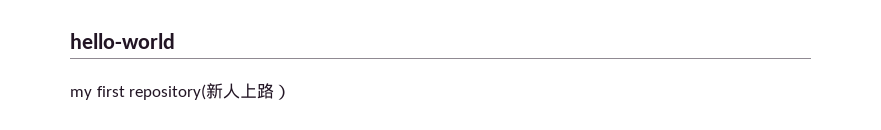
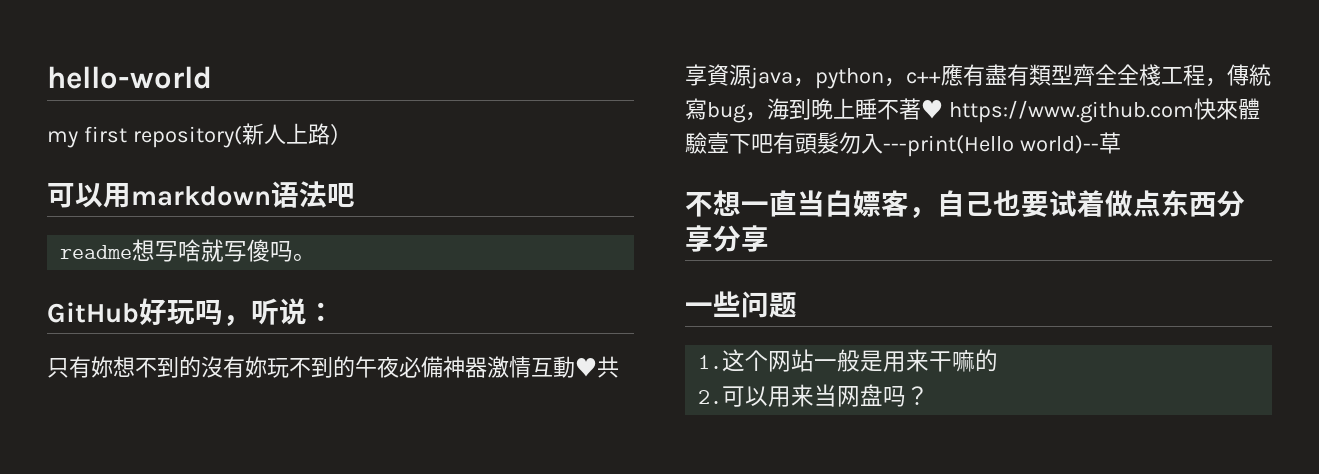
(292, 92) none -> [47,181,355,208] [60,239,317,262] [47,298,335,326] [47,356,619,378] [685,64,1271,89] [685,98,1260,123] [685,132,1121,157] [685,190,1245,218] [685,225,769,252] [685,291,797,318] [698,349,999,372] [698,384,930,407] // 可以用markdown语法吧 // readme想写啥就写傻吗。 // GitHub好玩吗，听说： // 只有妳想不到的沒有妳玩不到的午夜必備神器激情互動♥共享資源java，python，c++應有盡有類型齊全全棧工程，傳統寫bug，海到晚上睡不著♥ https://www.github.com快來體驗壹下吧有頭髮勿入---print(Hello world)--草 // 不想一直当白嫖客，自己也要试着做点东西分享分享 // 一些问题 // 1.这个网站一般是用来干嘛的 // 2.可以用来当网盘吗？

